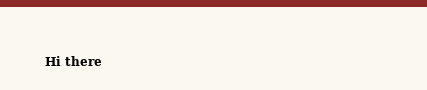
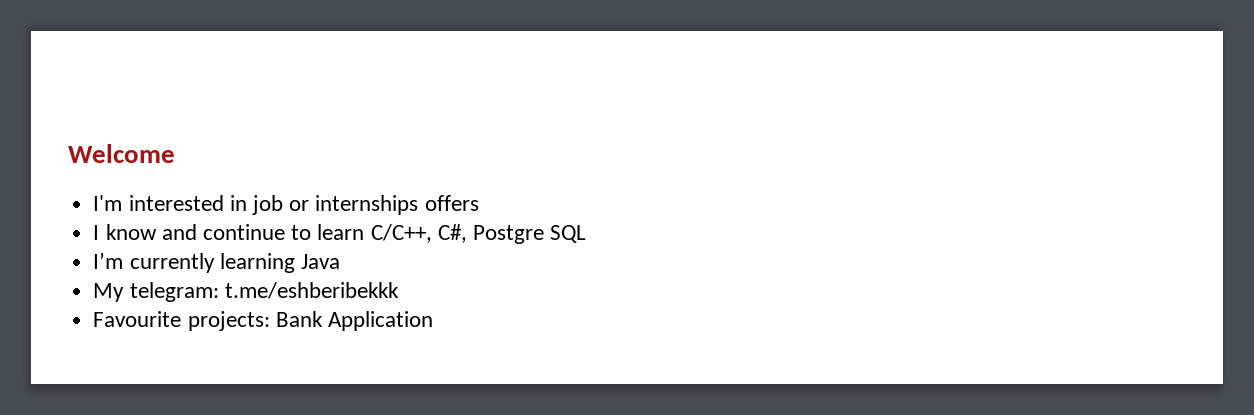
[45,56,102,66] Hi there -> [68,144,175,163] [93,195,479,215] [93,224,587,244] [93,252,340,273] [93,282,399,302] [93,311,433,331] Welcome // I'm interested in job or internships offers // I know and continue to learn C/C++, C#, Postgre SQL // I’m currently learning Java // My telegram: t.me/eshberibekkk // Favourite projects: Bank Application

